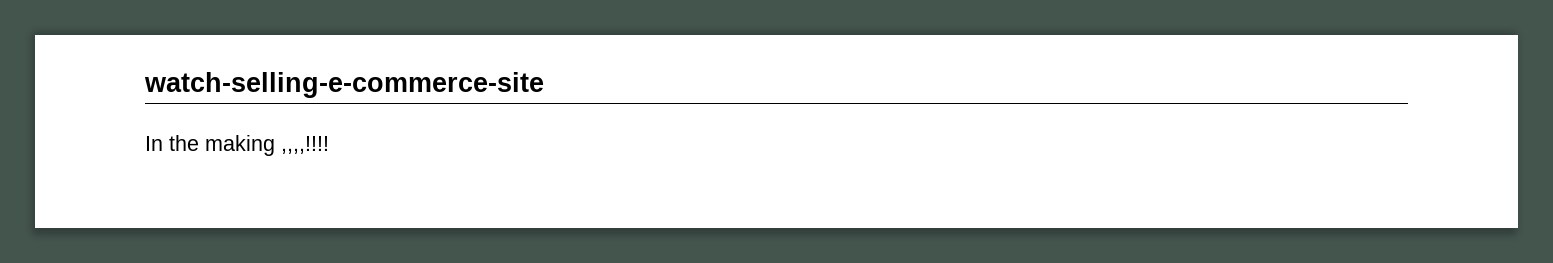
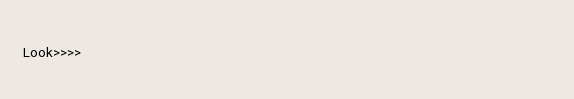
[144,72,544,98] [145,135,329,156] watch-selling-e-commerce-site // In the making ,,,,!!!! -> [23,47,81,57] Look>>>>

